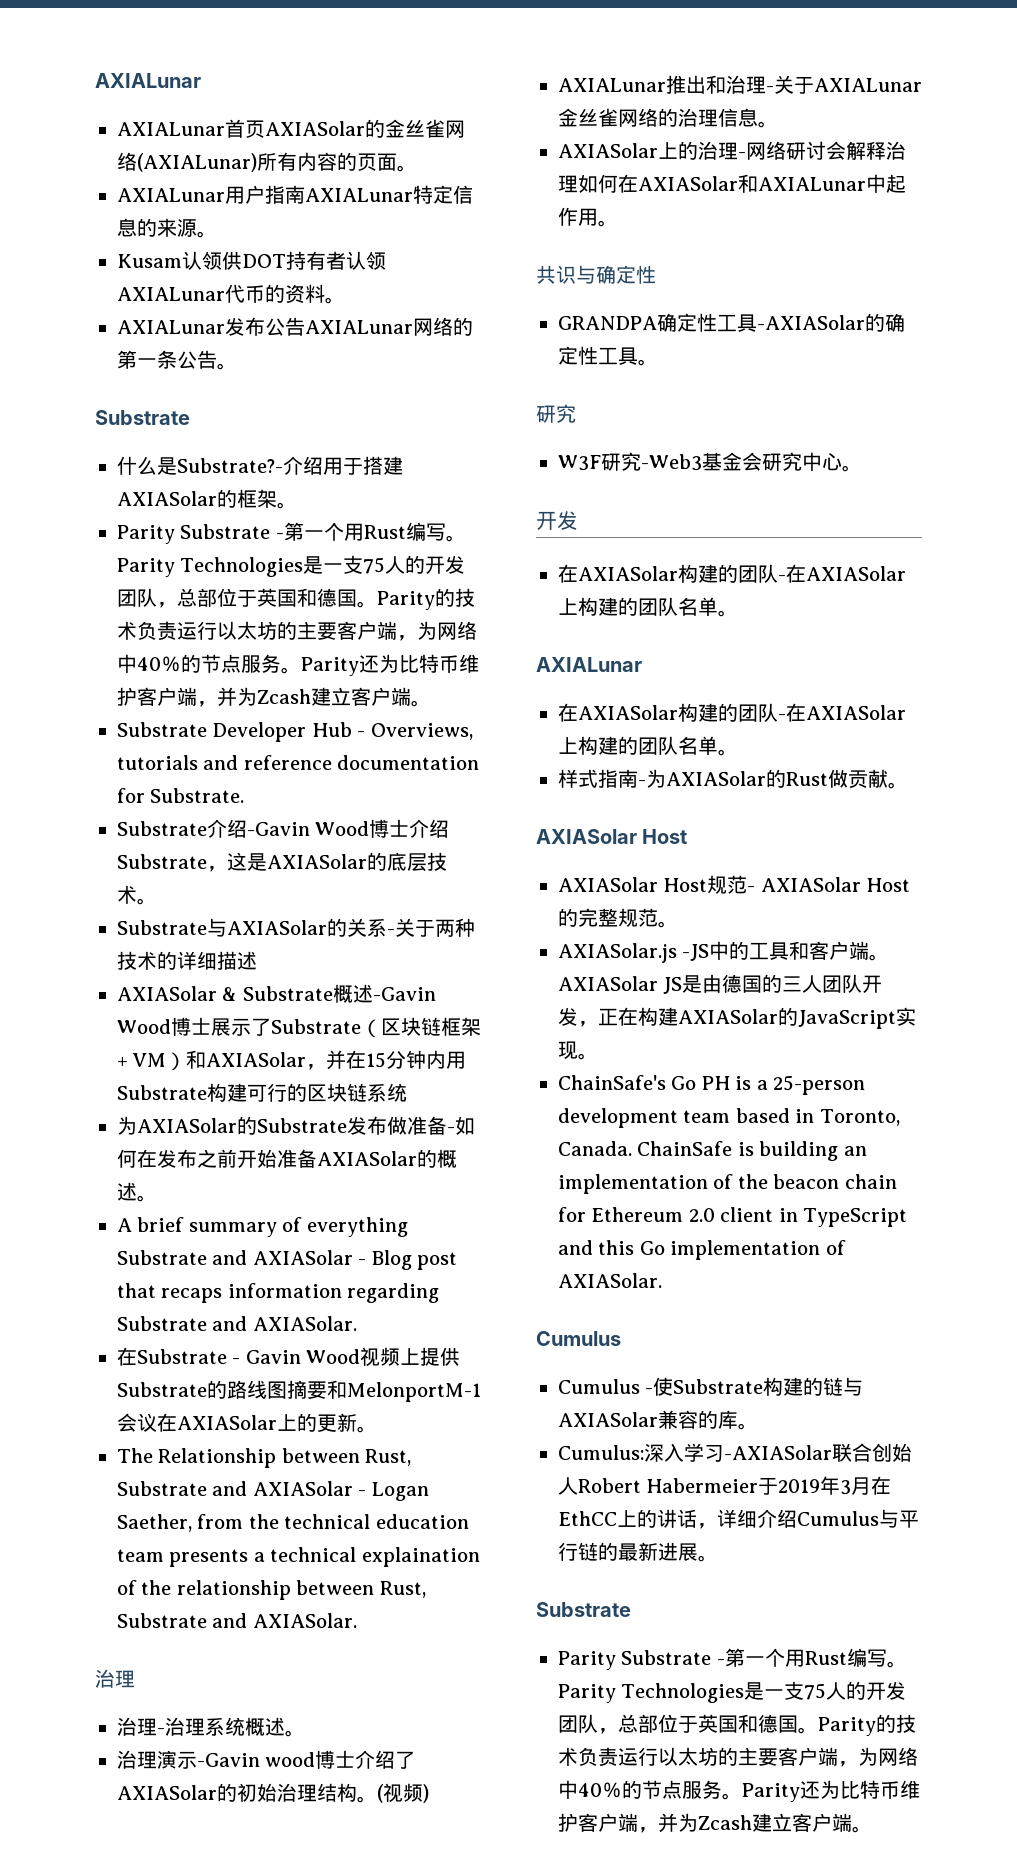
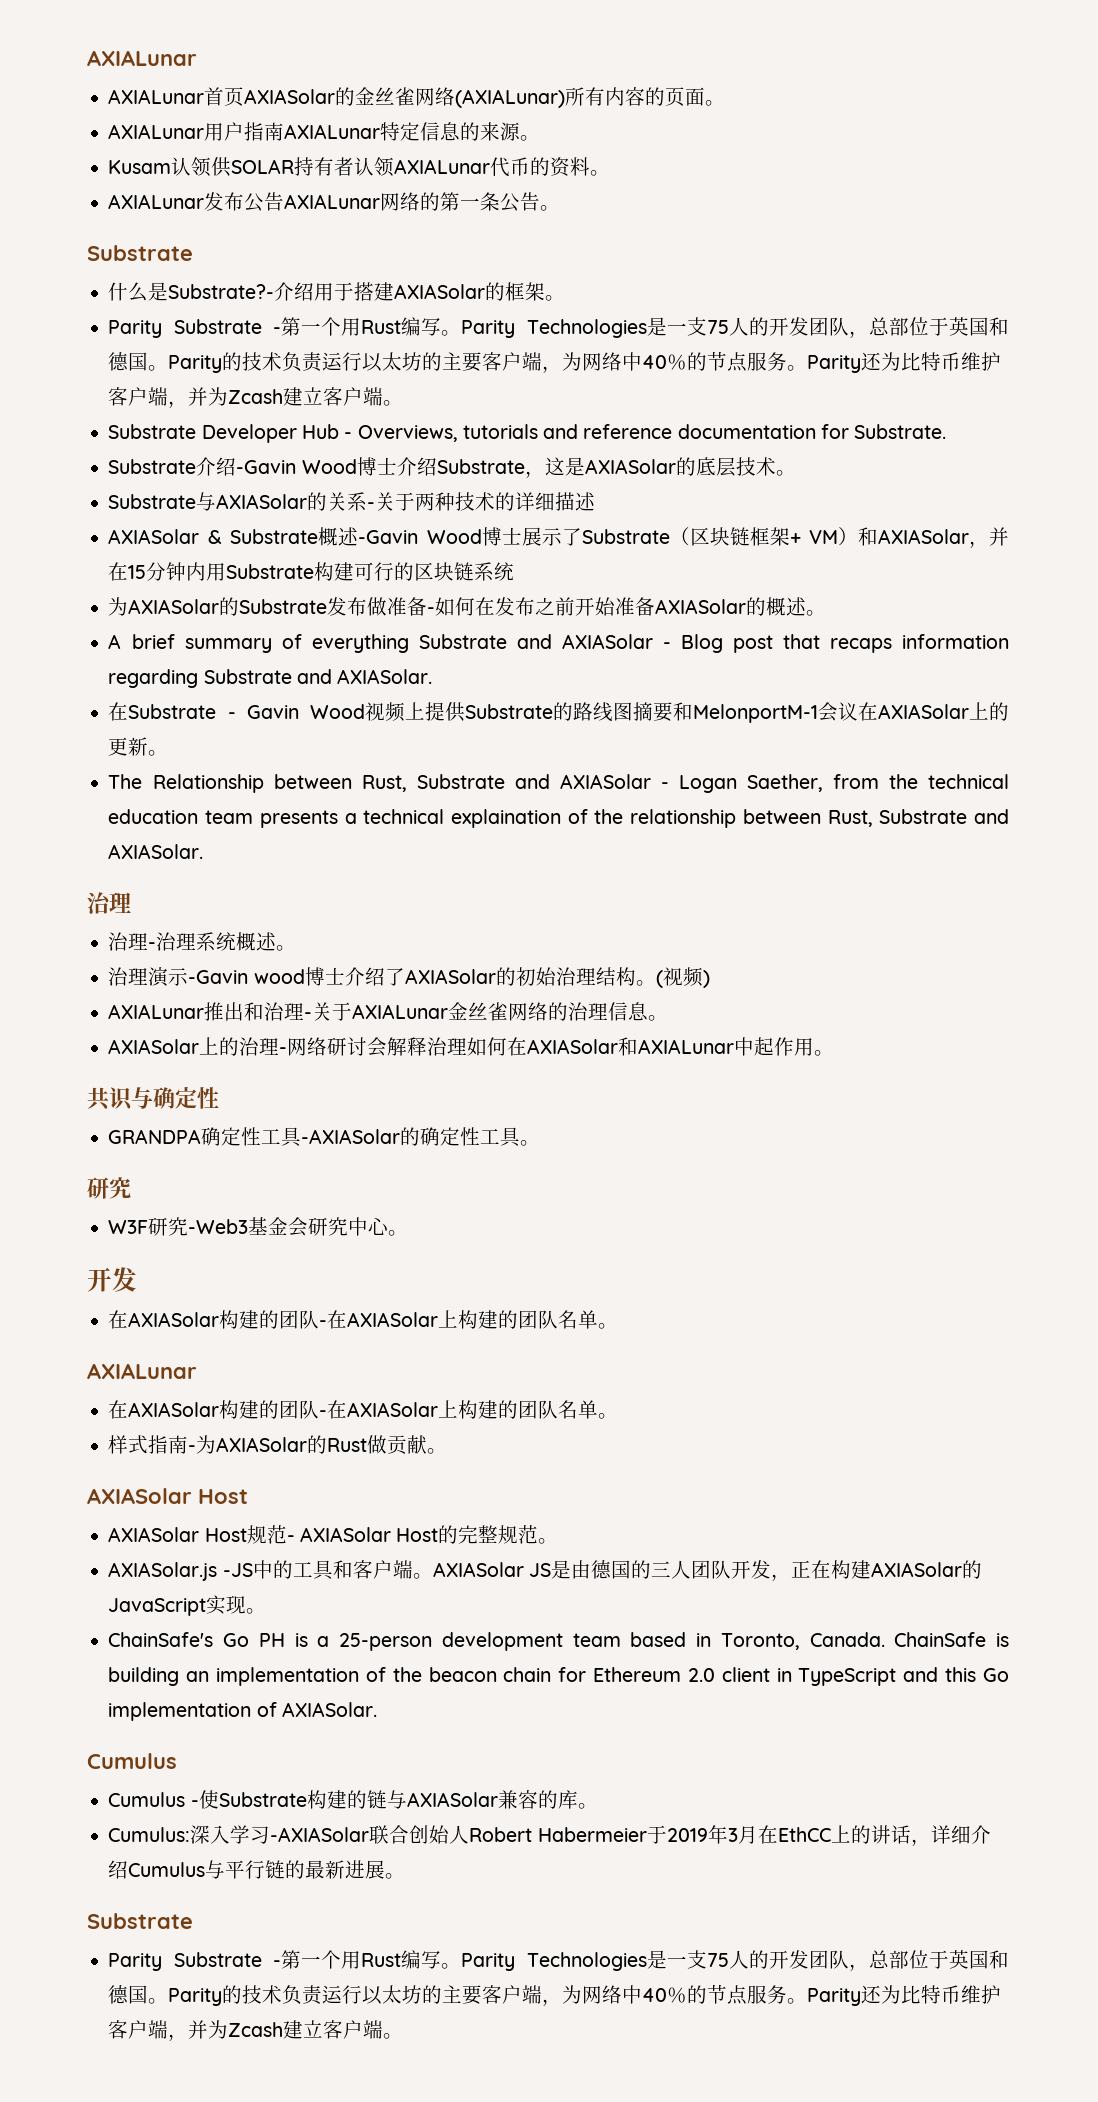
[242,254,286,268] DOT -> [231,159,295,174] SOLAR

